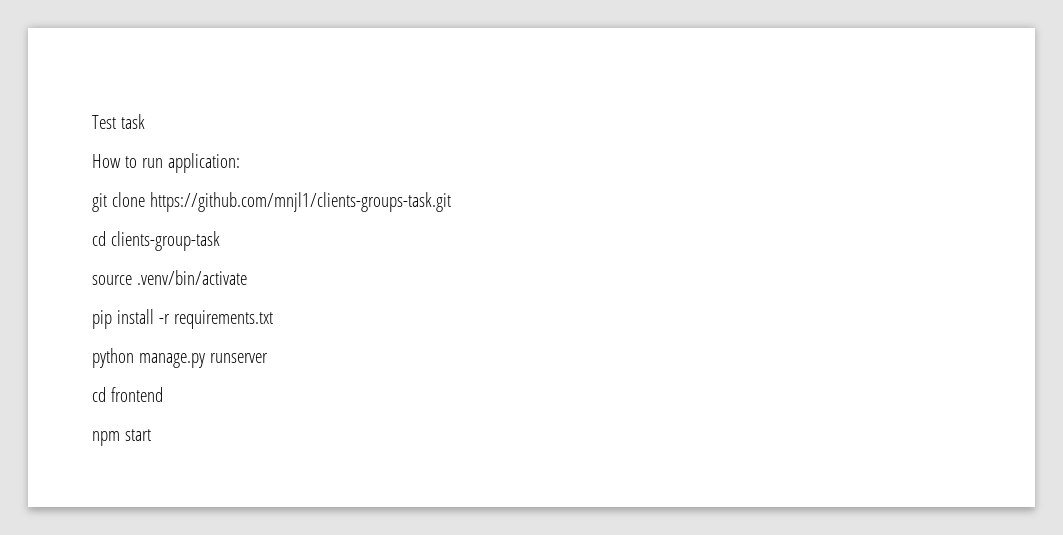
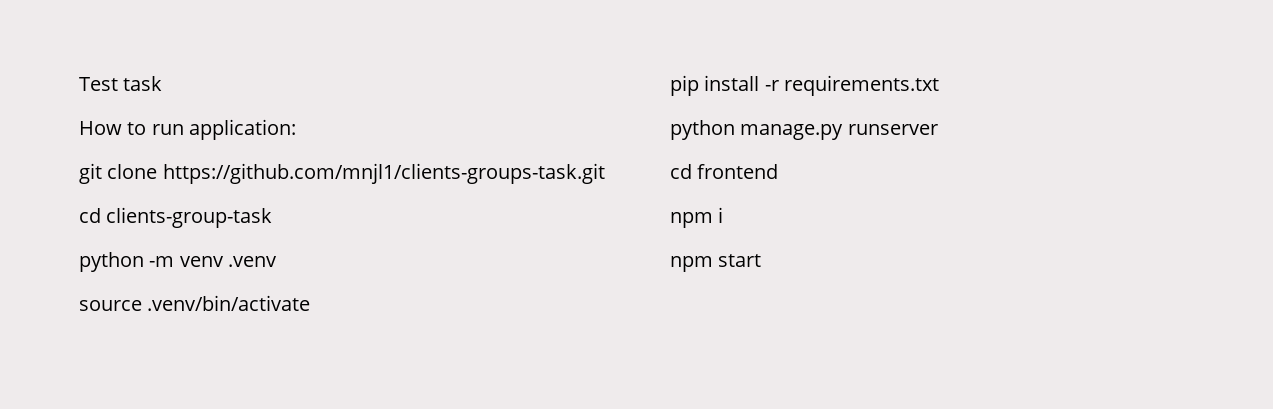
(220, 241) none -> [79,252,277,272] // python -m venv .venv
(163, 394) none -> [670,207,724,228] // npm i

